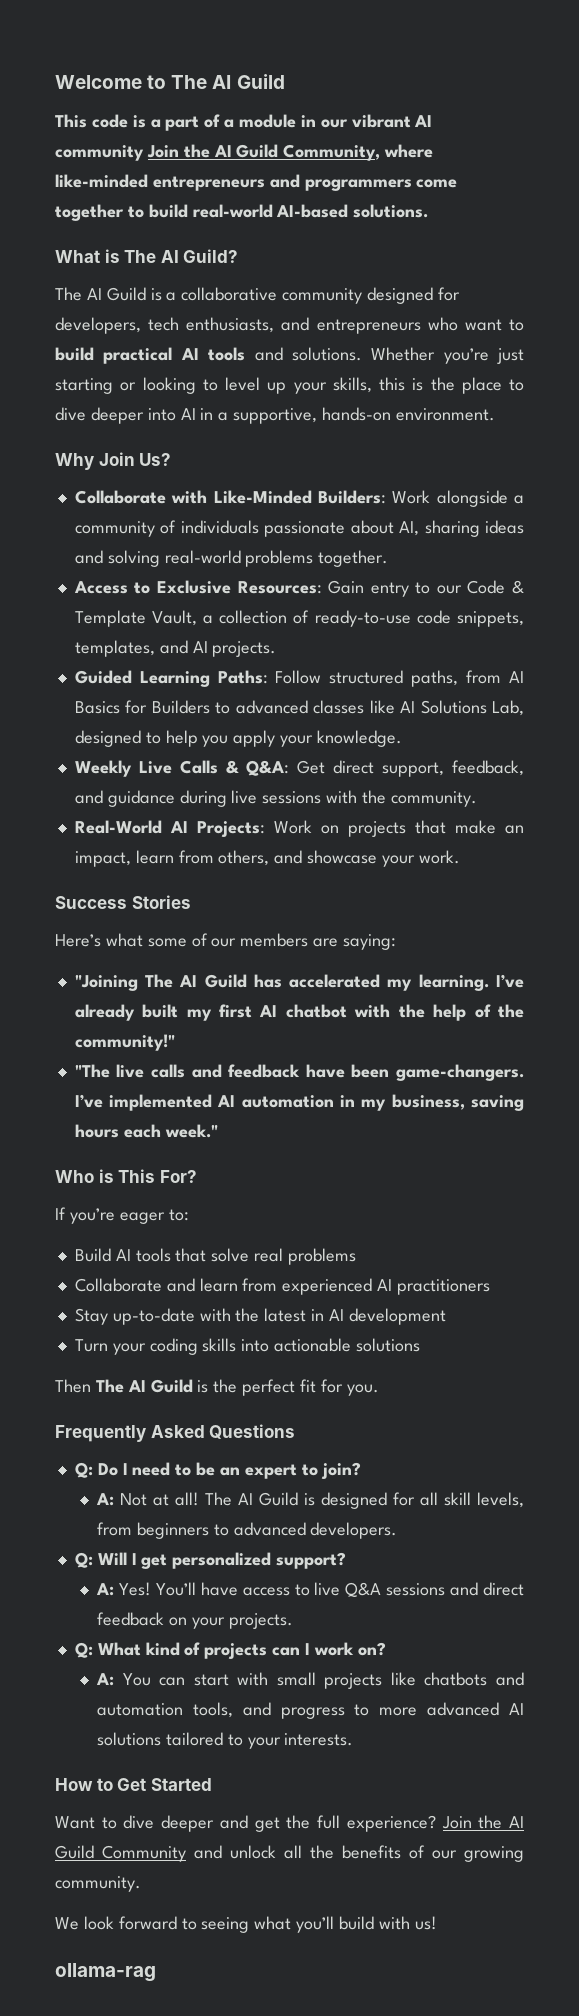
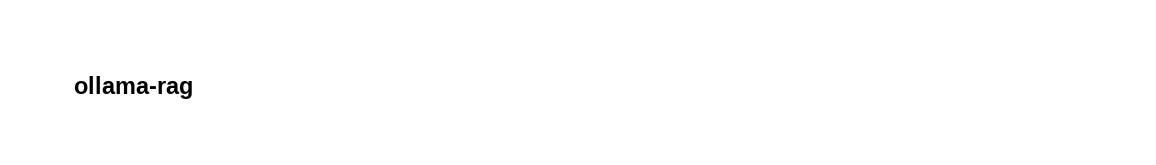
[55,74,285,89] [55,114,433,131] [55,144,434,161] [55,174,458,191] [55,204,429,221] [55,249,239,263] [55,287,460,304] [55,317,524,334] [55,347,524,364] [55,377,524,394] [55,407,495,424] [55,452,172,470] [74,490,524,507] [74,520,524,537] [74,550,389,567] [73,580,524,597] [74,610,524,627] [74,640,277,657] [74,670,525,687] [74,700,524,716] [74,730,402,747] [74,760,524,777] [74,790,477,807] [74,820,524,837] [74,850,460,867] [55,895,191,909] [55,933,397,950] [74,974,524,991] [74,1004,524,1021] [74,1034,175,1051] [74,1064,524,1081] [74,1094,524,1111] [74,1124,218,1138] [55,1169,197,1183] [55,1207,189,1224] [74,1248,356,1265] [74,1278,490,1295] [74,1308,446,1325] [74,1338,420,1355] [55,1379,379,1396] [55,1424,296,1442] [74,1462,361,1479] [96,1492,524,1509] [97,1522,398,1539] [74,1552,347,1569] [96,1582,524,1597] [97,1612,293,1629] [74,1642,386,1659] [96,1672,524,1689] [97,1702,524,1719] [97,1732,354,1749] [55,1778,212,1791] [55,1815,524,1832] [55,1845,524,1862] [55,1876,141,1892] [55,1916,437,1933] Welcome to The AI Guild // This code is a part of a module in our vibrant AI community Join the AI Guild Community, where like-minded entrepreneurs and programmers come together to build real-world AI-based solutions. // What is The AI Guild? // The AI Guild is a collaborative community designed for developers, tech enthusiasts, and entrepreneurs who want to build practical AI tools and solutions. Whether you’re just starting or looking to level up your skills, this is the place to dive deeper into AI in a supportive, hands-on environment. // Why Join Us? // Collaborate with Like-Minded Builders: Work alongside a community of individuals passionate about AI, sharing ideas and solving real-world problems together. // Access to Exclusive Resources: Gain entry to our Code & Template Vault, a collection of ready-to-use code snippets, templates, and AI projects. // Guided Learning Paths: Follow structured paths, from AI Basics for Builders to advanced classes like AI Solutions Lab, designed to help you apply your knowledge. // Weekly Live Calls & Q&A: Get direct support, feedback, and guidance during live sessions with the community. // Real-World AI Projects: Work on projects that make an impact, learn from others, and showcase your work. // Success Stories // Here’s what some of our members are saying: // "Joining The AI Guild has accelerated my learning. I’ve already built my first AI chatbot with the help of the community!" // "The live calls and feedback have been game-changers. I’ve implemented AI automation in my business, saving hours each week." // Who is This For? // If you’re eager to: // Build AI tools that solve real problems // Collaborate and learn from experienced AI practitioners // Stay up-to-date with the latest in AI development // Turn your coding skills into actionable solutions // Then The AI Guild is the perfect fit for you. // Frequently Asked Questions // Q: Do I need to be an expert to join? // A: Not at all! The AI Guild is designed for all skill levels, from beginners to advanced developers. // Q: Will I get personalized support? // A: Yes! You’ll have access to live Q&A sessions and direct feedback on your projects. // Q: What kind of projects can I work on? // A: You can start with small projects like chatbots and automation tools, and progress to more advanced AI solutions tailored to your interests. // How to Get Started // Want to dive deeper and get the full experience? Join the AI Guild Community and unlock all the benefits of our growing community. // We look forward to seeing what you’ll build with us! // -> (74, 87) none

